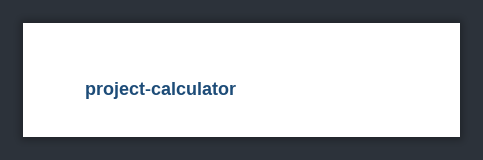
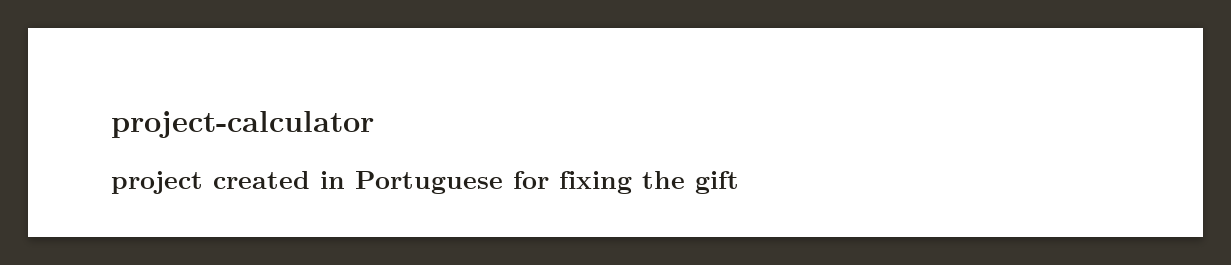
(236, 90) none -> [111,171,739,194] // project created in Portuguese for fixing the gift

